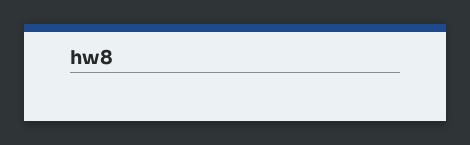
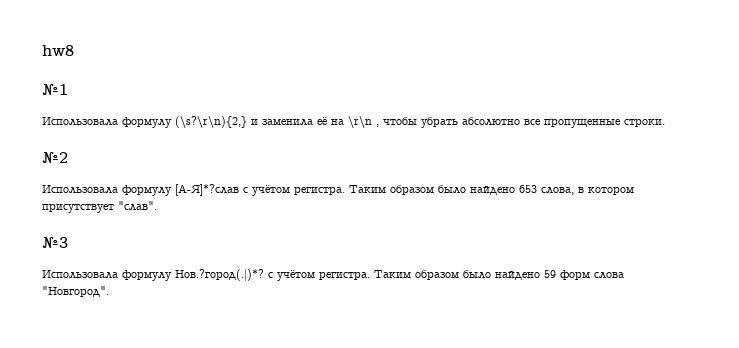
(113, 57) none -> [42,83,68,96] [42,116,665,128] [42,151,68,164] [42,184,634,196] [42,201,157,213] [42,236,68,249] [42,269,624,281] [42,286,109,297] // №1 // Использовала формулу (\s?\r\n){2,} и заменила её на \r\n , чтобы убрать абсолютно все пропущенные строки. // №2 // Использовала формулу [А-Я]*?слав с учётом регистра. Таким образом было найдено 653 слова, в котором присутствует "слав". // №3 // Использовала формулу Нов.?город(.|)*? с учётом регистра. Таким образом было найдено 59 форм слова "Новгород".

